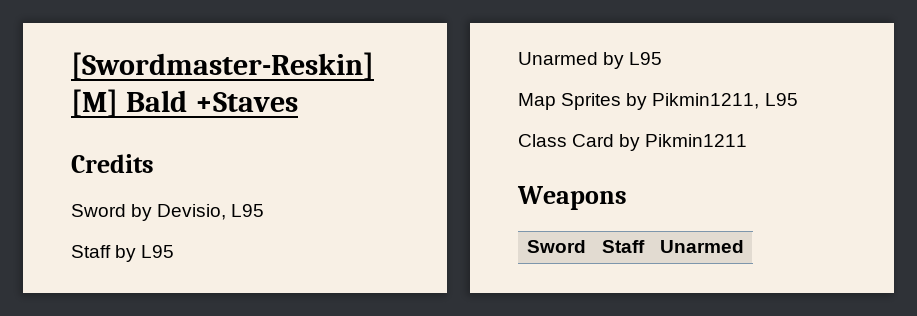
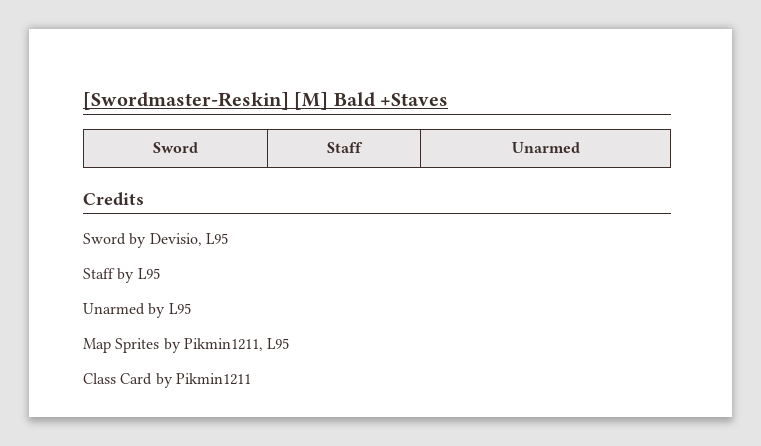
(299, 102) none -> [153,142,198,153] [327,142,363,153] [511,142,580,153] // Sword | Staff | Unarmed
[517,186,627,210] [526,240,586,253] [601,240,645,253] [660,240,744,253] // Weapons // Sword | Staff | Unarmed -> (251, 379) none

